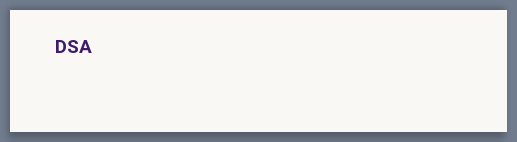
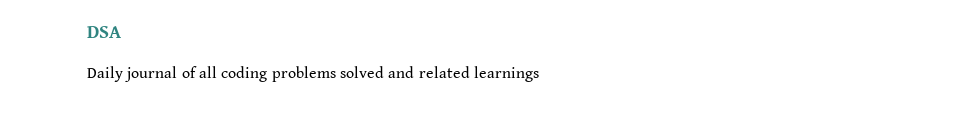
(92, 46) none -> [87,66,539,82] // Daily journal of all coding problems solved and related learnings

